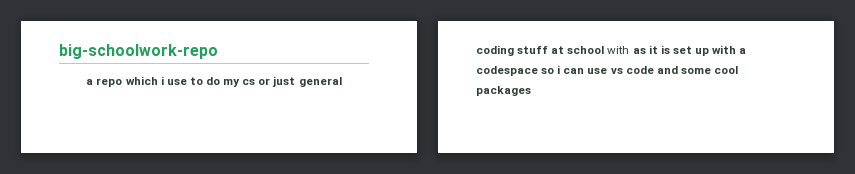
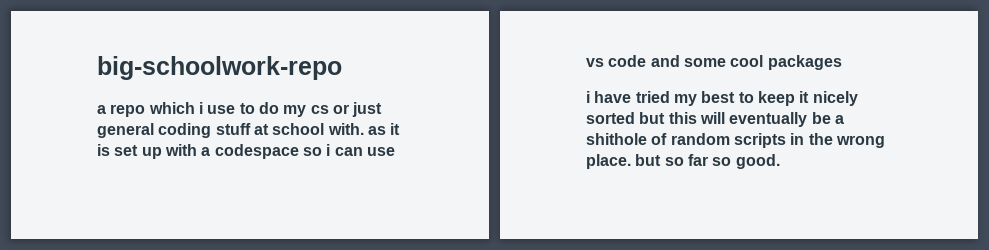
[607,46,630,54] with -> [327,123,364,135] with.
(531, 91) none -> [586,91,858,106] [586,112,844,127] [586,133,885,148] [586,154,780,169] // i have tried my best to keep it nicely sorted but this will eventually be a shithole of random scripts in the wrong place. but so far so good.

